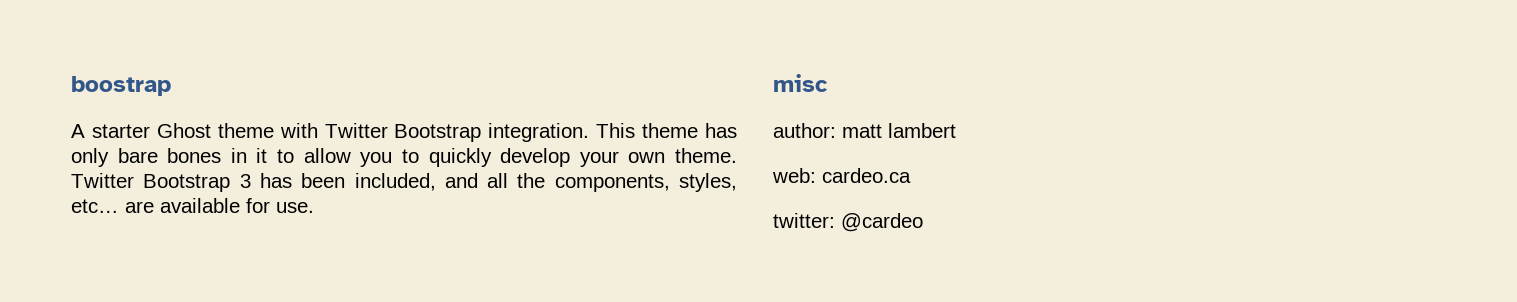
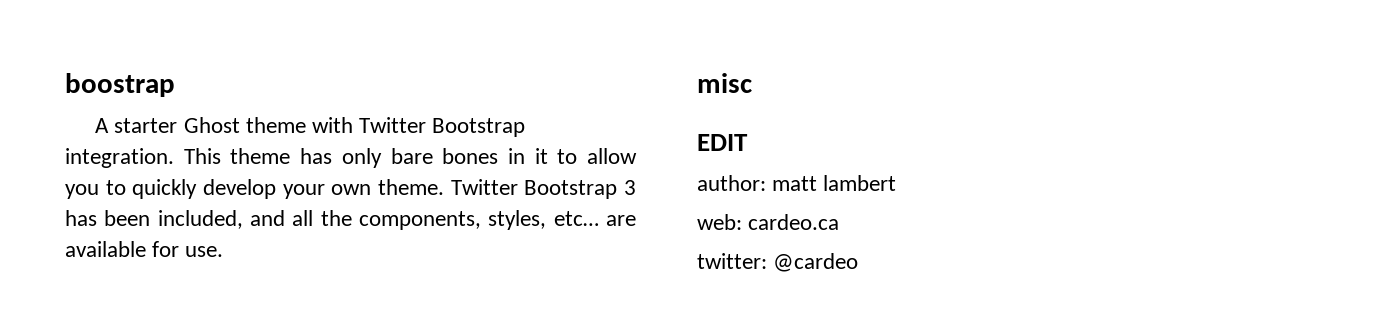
(828, 83) none -> [697,134,748,151] // EDIT

